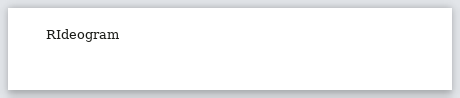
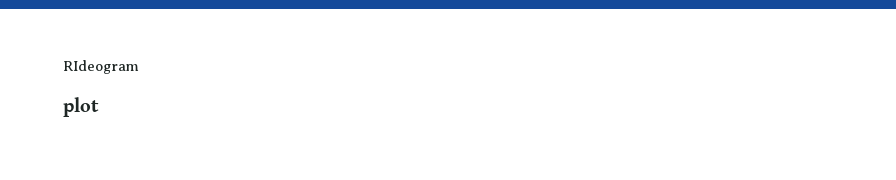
(119, 35) none -> [63,97,99,117] // plot

